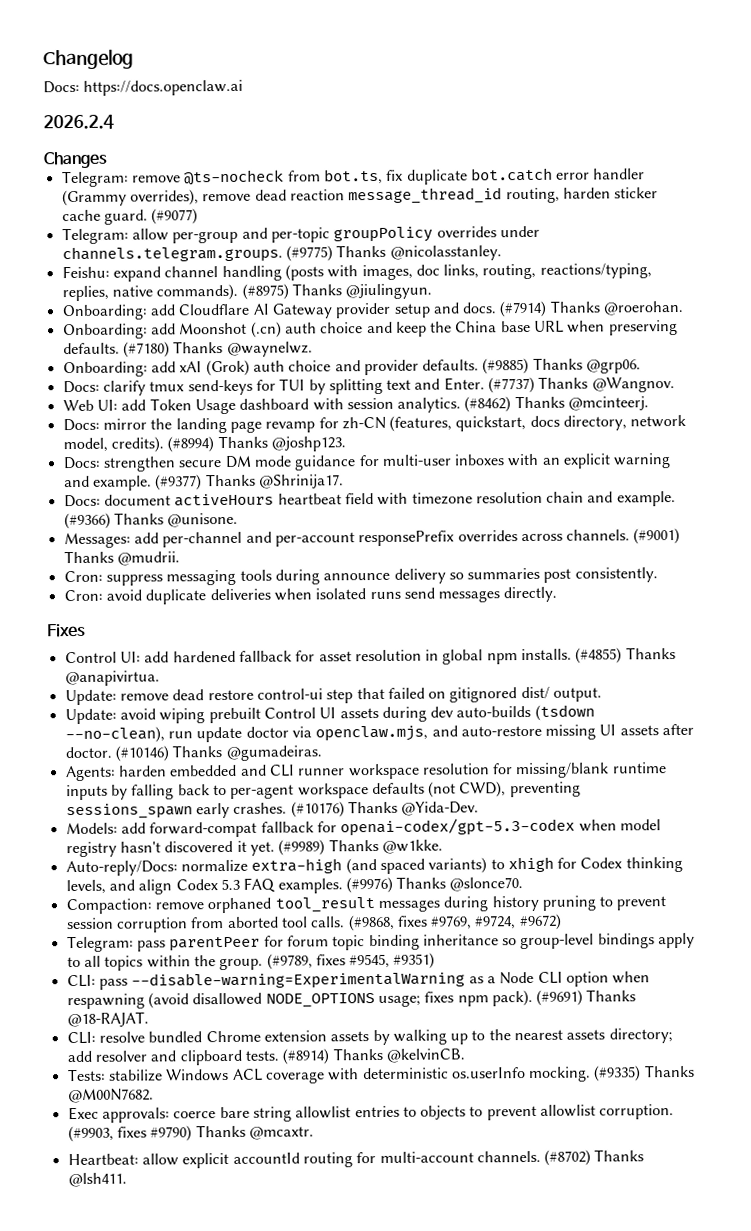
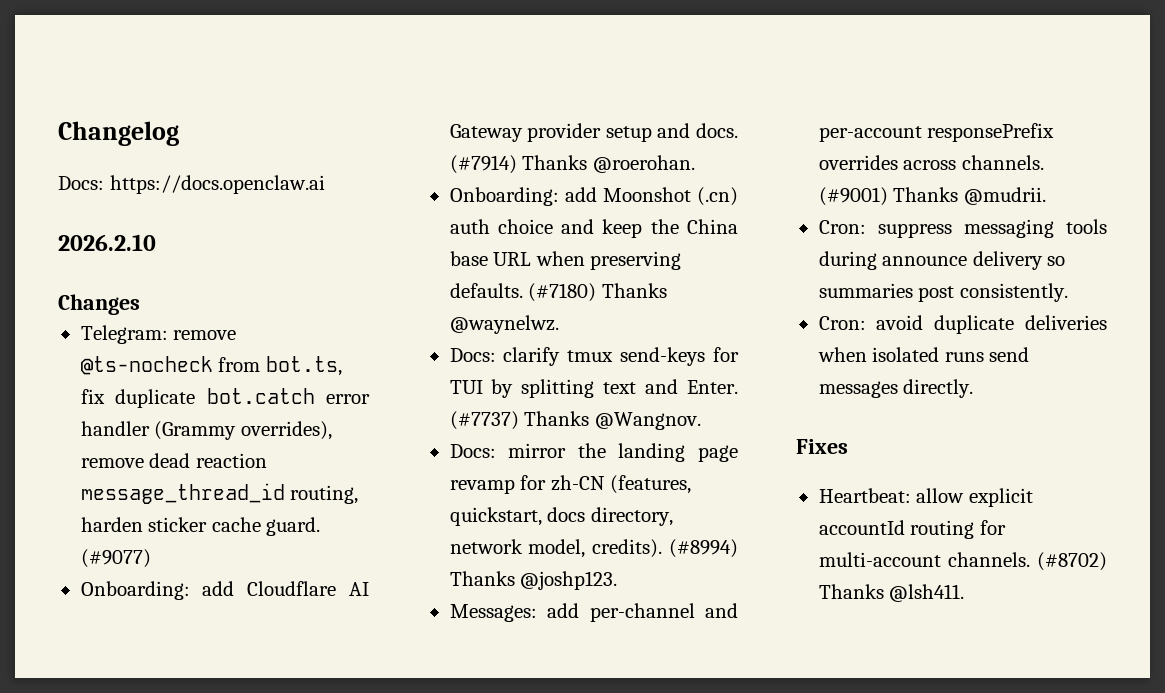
[43,114,114,130] 2026.2.4 -> [58,234,156,251] 2026.2.10
[61,225,540,245] [61,244,502,264] [61,263,652,282] [61,283,433,302] // Telegram: allow per-group and per-topic groupPolicy overrides under channels.telegram.groups. (#9775) Thanks @nicolasstanley. // Feishu: expand channel handling (posts with images, doc links, routing, reactions/typing, replies, native commands). (#8975) Thanks @jiulingyun. -> (151, 558) none
[62,357,642,378] // Onboarding: add xAI (Grok) auth choice and provider defaults. (#9885) Thanks @grp06. -> (559, 324) none
[62,395,650,415] // Web UI: add Token Usage dashboard with session analytics. (#8462) Thanks @mcinteerj. -> (701, 421) none
[62,453,672,472] [63,473,344,491] [63,491,676,508] [63,512,239,530] // Docs: strengthen secure DM mode guidance for multi-user inboxes with an explicit warning and example. (#9377) Thanks @Shrinija17. // Docs: document activeHours heartbeat field with timezone resolution chain and example. (#9366) Thanks @unisone. -> (618, 580) none
[64,647,676,665] [64,670,160,687] [64,686,603,706] [64,704,595,725] [64,723,695,744] [64,745,322,762] [64,762,667,782] [65,781,581,801] [65,800,480,820] [65,817,661,838] [65,838,443,858] [65,856,683,877] [65,876,524,895] [65,895,667,915] [65,913,562,933] [66,932,696,953] [66,952,436,971] [66,971,651,990] [66,989,637,1010] [66,1011,149,1028] [66,1028,673,1046] [66,1047,465,1066] [67,1064,695,1084] [67,1088,154,1104] [67,1104,675,1123] [67,1124,314,1143] // Control UI: add hardened fallback for asset resolution in global npm installs. (#4855) Thanks @anapivirtua. // Update: remove dead restore control-ui step that failed on gitignored dist/ output. // Update: avoid wiping prebuilt Control UI assets during dev auto-builds (tsdown --no-clean), run update doctor via openclaw.mjs, and auto-restore missing UI assets after doctor. (#10146) Thanks @gumadeiras. // Agents: harden embedded and CLI runner workspace resolution for missing/blank runtime inputs by falling back to per-agent workspace defaults (not CWD), preventing sessions_spawn early crashes. (#10176) Thanks @Yida-Dev. // Models: add forward-compat fallback for openai-codex/gpt-5.3-codex when model registry hasn't discovered it yet. (#9989) Thanks @w1kke. // Auto-reply/Docs: normalize extra-high (and spaced variants) to xhigh for Codex thinking levels, and align Codex 5.3 FAQ examples. (#9976) Thanks @slonce70. // Compaction: remove orphaned tool_result messages during history pruning to prevent session corruption from aborted tool calls. (#9868, fixes #9769, #9724, #9672) // Telegram: pass parentPeer for forum topic binding inheritance so group-level bindings apply to all topics within the group. (#9789, fixes #9545, #9351) // CLI: pass --disable-warning=ExperimentalWarning as a Node CLI option when respawning (avoid disallowed NODE_OPTIONS usage; fixes npm pack). (#9691) Thanks @18-RAJAT. // CLI: resolve bundled Chrome extension assets by walking up to the nearest assets directory; add resolver and clipboard tests. (#8914) Thanks @kelvinCB. // Tests: stabilize Windows ACL coverage with deterministic os.userInfo mocking. (#9335) Thanks @M00N7682. // Exec approvals: coerce bare string allowlist entries to objects to prevent allowlist corruption. (#9903, fixes #9790) Thanks @mcaxtr. -> (848, 446) none

